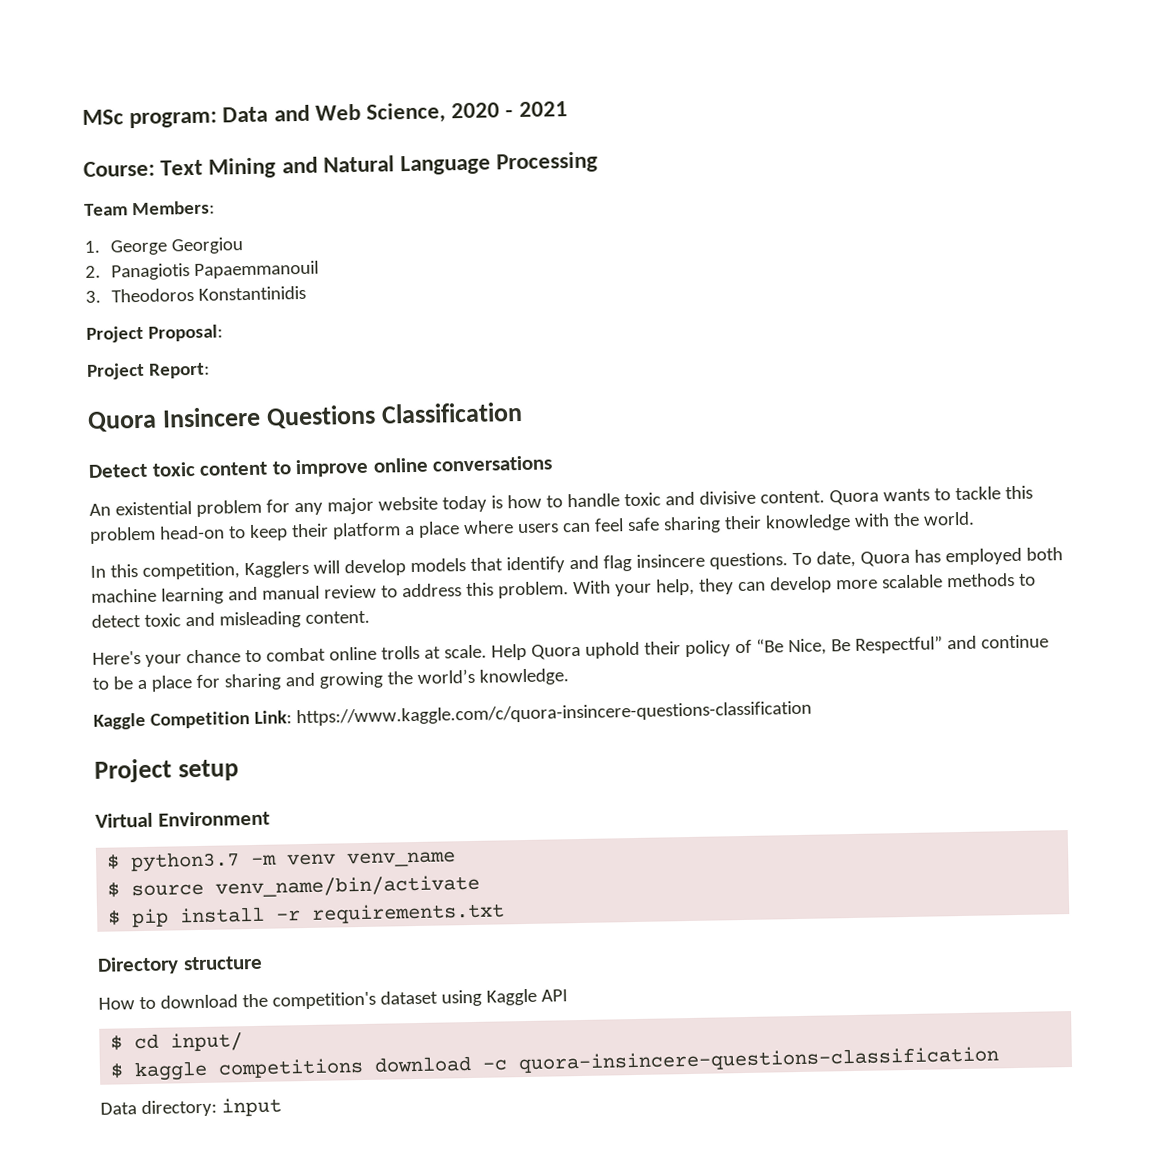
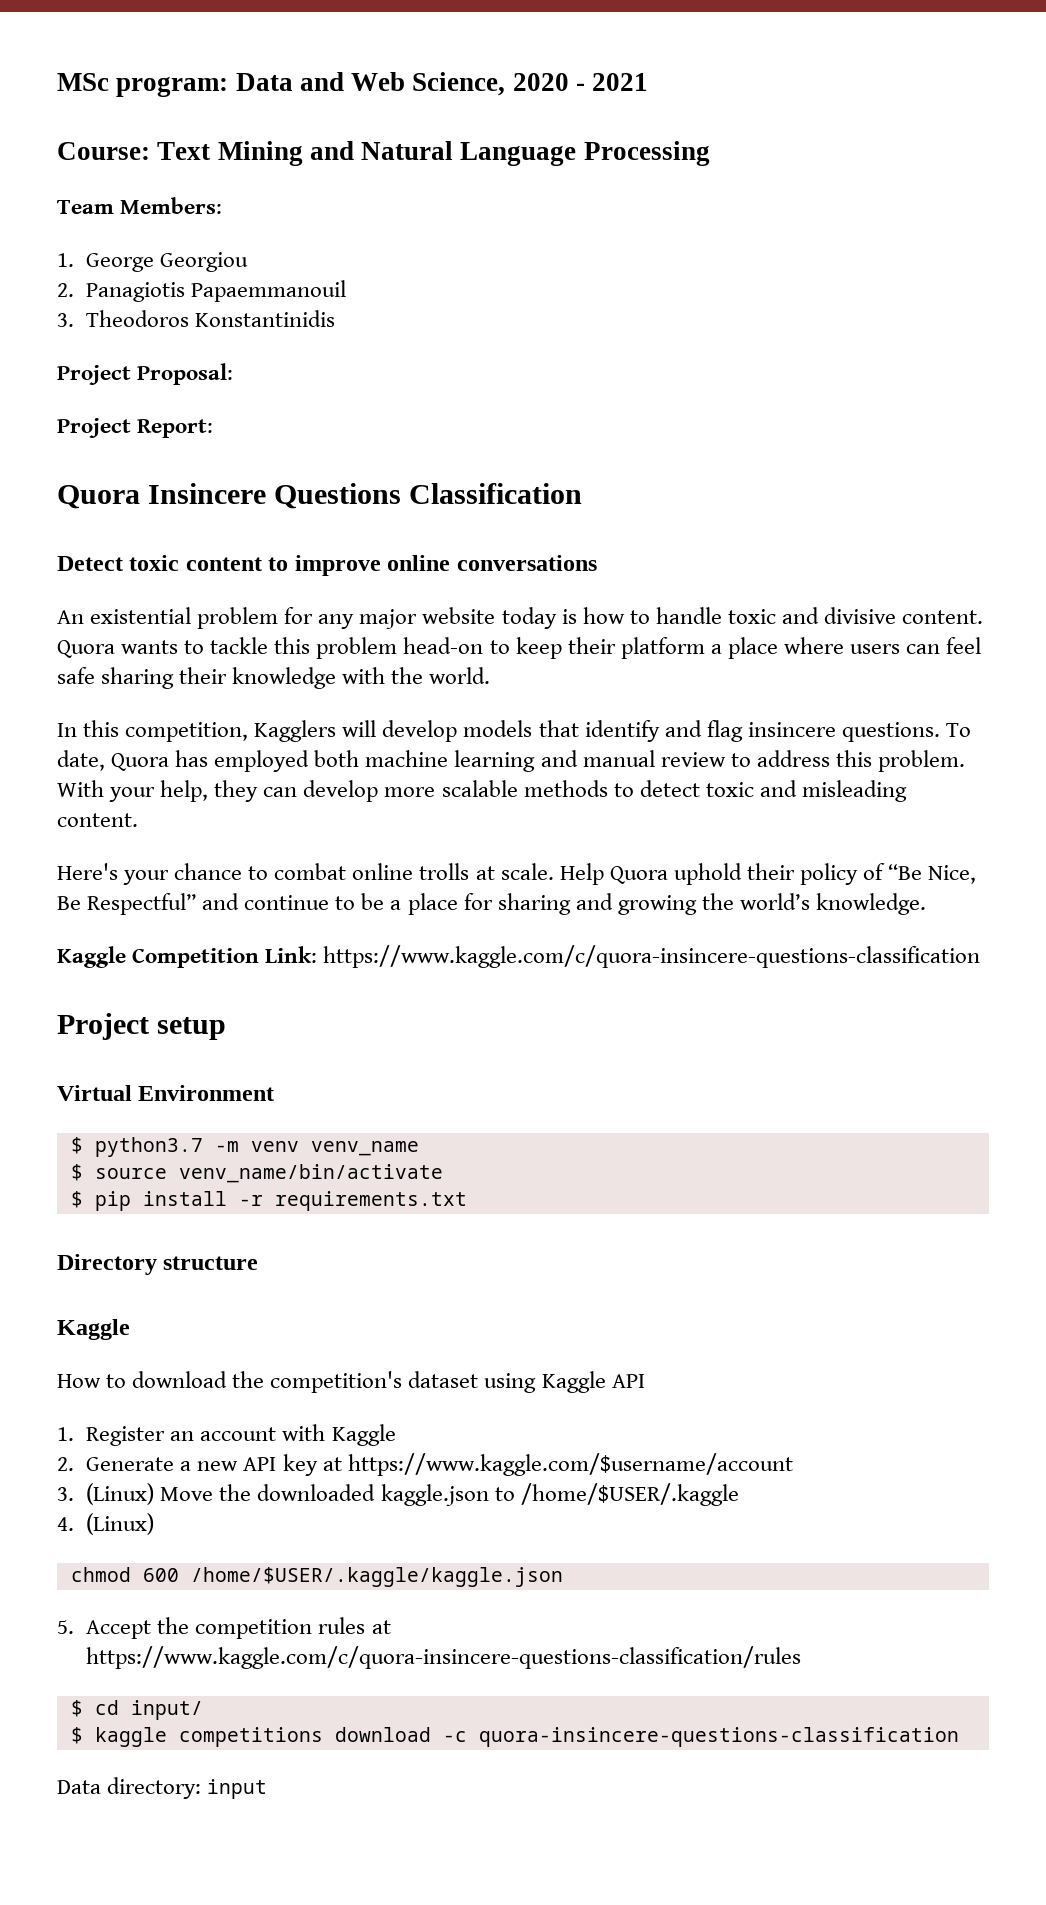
(263, 963) none -> [57,1319,130,1340] // Kaggle
(568, 995) none -> [57,1424,396,1446] [57,1453,793,1476] [57,1483,739,1506] [57,1513,155,1535] [70,1567,563,1587] [57,1617,391,1639] [86,1646,802,1669] // 1. Register an account with Kaggle // 2. Generate a new API key at https://www.kaggle.com/$username/account // 3. (Linux) Move the downloaded kaggle.json to /home/$USER/.kaggle // 4. (Linux) // chmod 600 /home/$USER/.kaggle/kaggle.json // 5. Accept the competition rules at https://www.kaggle.com/c/quora-insincere-questions-classification/rules

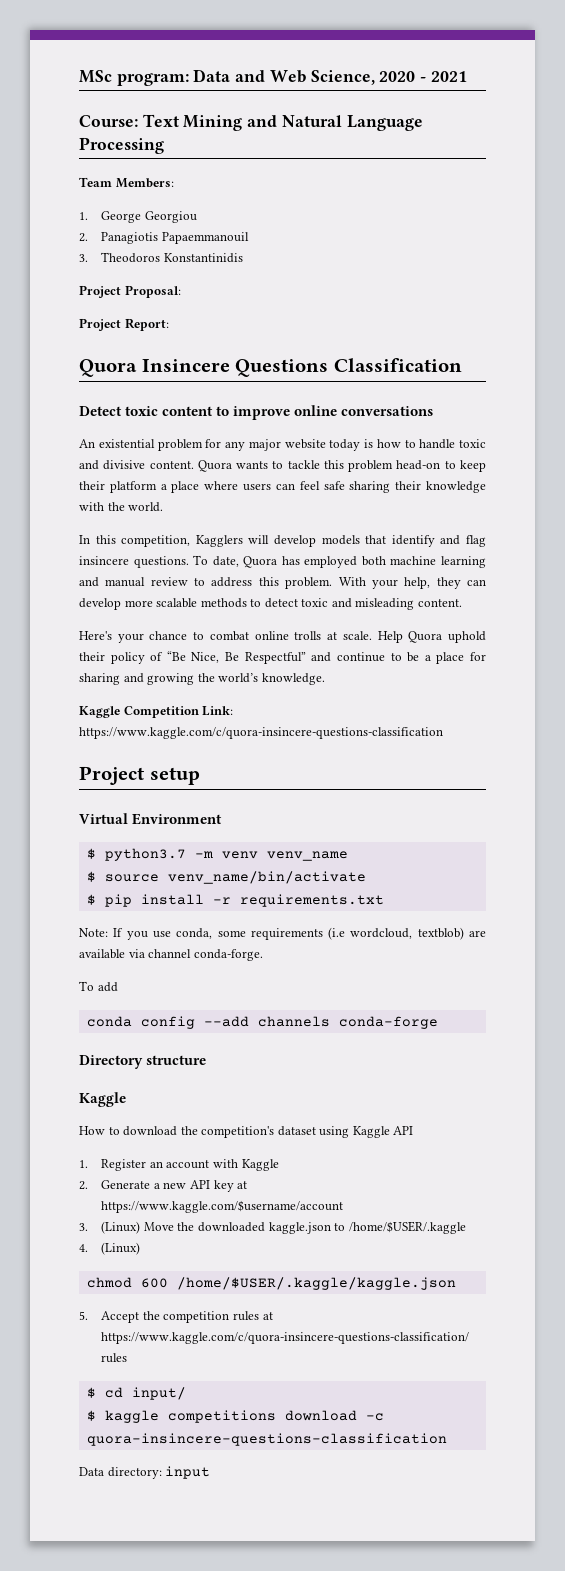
(467, 1201) none -> [79,927,487,940] [79,949,263,961] [79,981,118,992] [86,1016,438,1029] // Note: If you use conda, some requirements (i.e wordcloud, textblob) are available via channel conda-forge. // To add // conda config --add channels conda-forge

